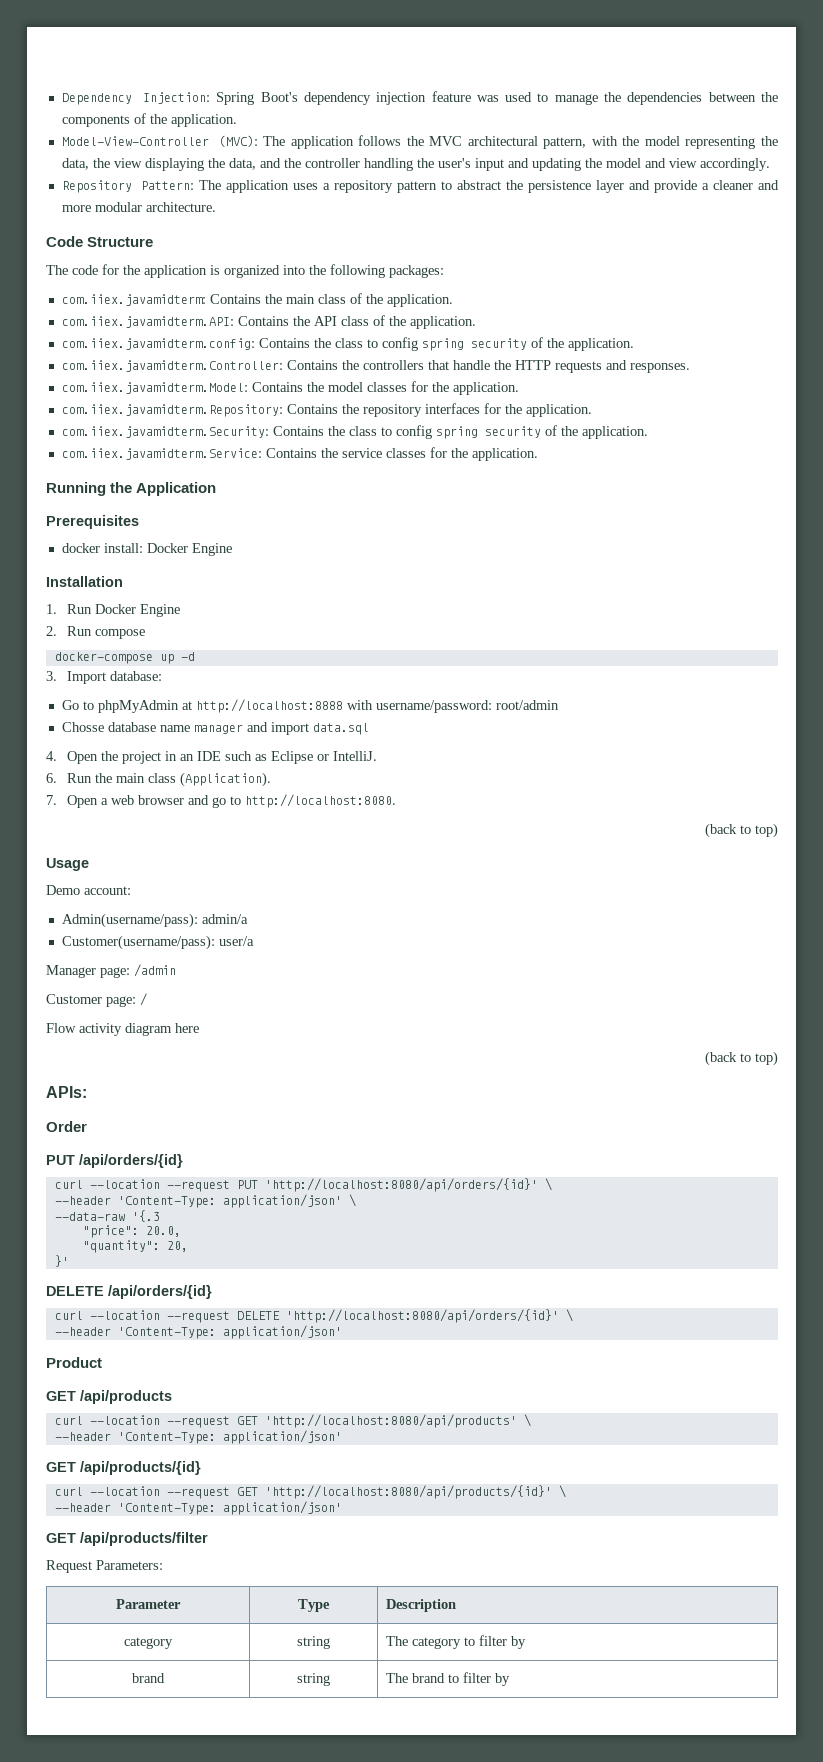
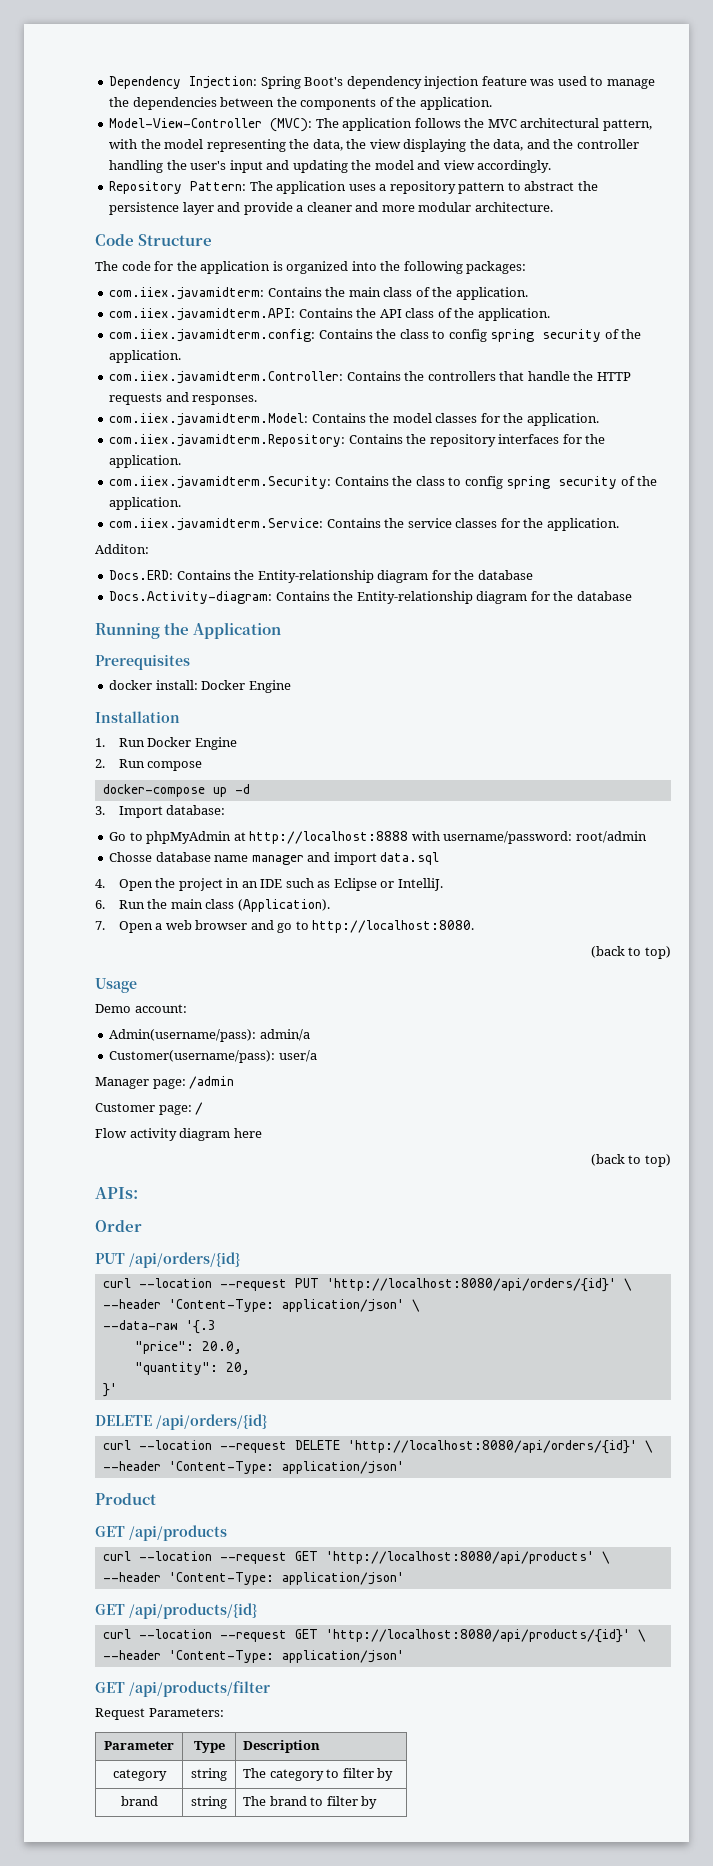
(538, 454) none -> [95,544,149,554] [109,570,533,583] [109,591,632,604] // Additon: // Docs.ERD: Contains the Entity-relationship diagram for the database // Docs.Activity-diagram: Contains the Entity-relationship diagram for the database

